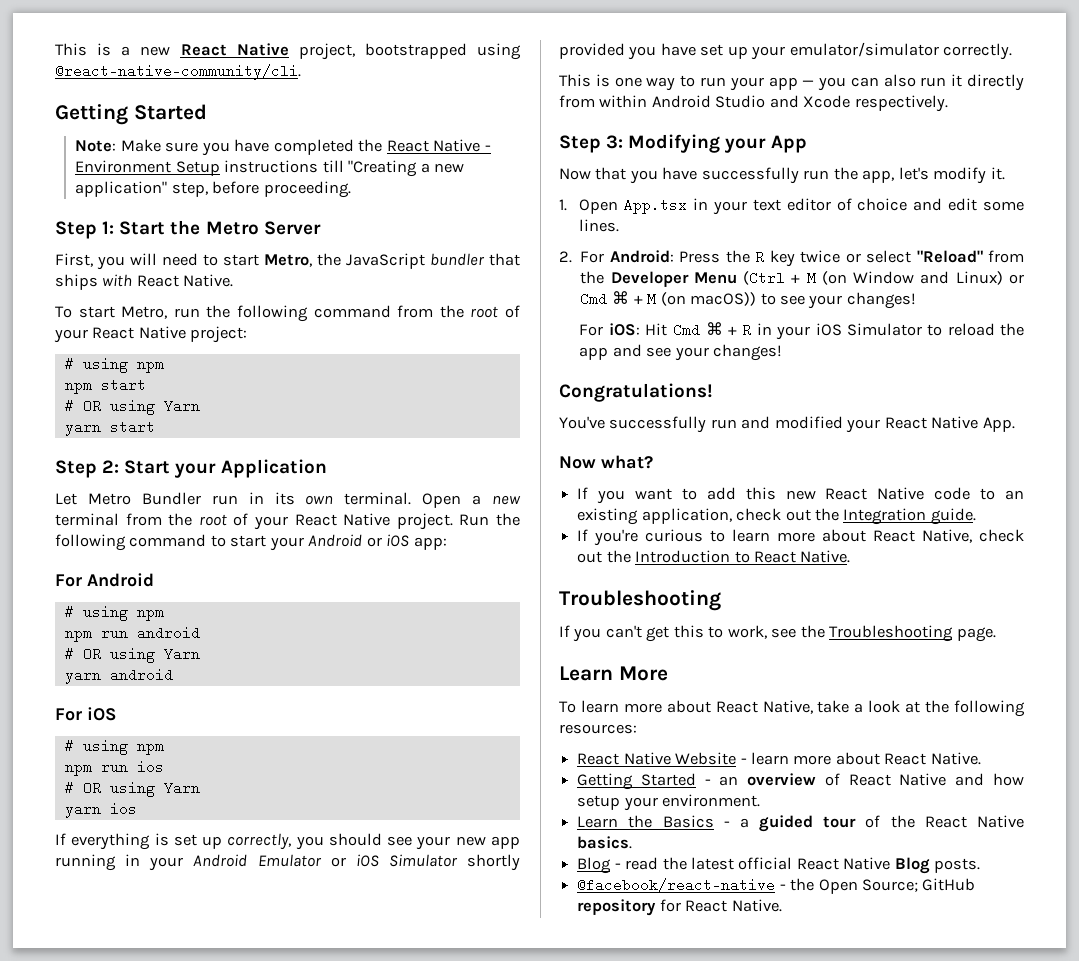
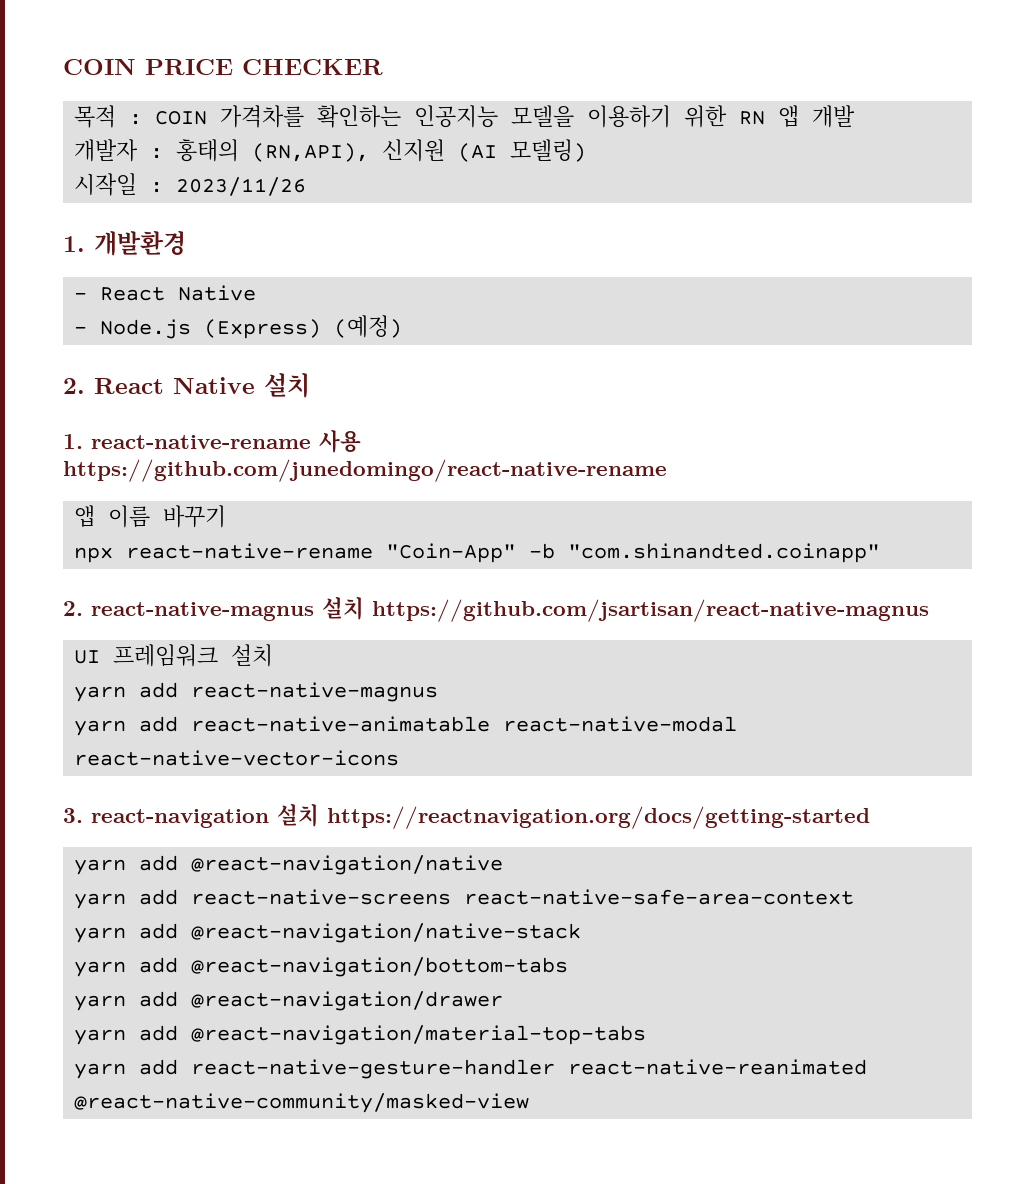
[55,43,521,60] [55,64,301,80] [55,104,207,125] [75,139,491,156] [75,160,465,177] [75,181,351,198] [55,220,321,239] [55,253,520,270] [55,274,234,290] [55,305,521,322] [54,326,248,343] [64,357,164,373] [64,378,146,394] [64,399,200,415] [64,420,155,436] [55,459,327,478] [55,492,521,508] [55,513,521,530] [55,534,447,551] [55,573,154,587] [64,605,164,621] [64,626,200,642] [64,647,200,663] [64,668,173,684] [55,707,116,721] [64,739,164,755] [64,761,164,776] [64,781,200,797] [64,802,137,818] [55,833,520,850] [55,854,520,871] [559,42,1013,60] [559,74,1024,91] [559,95,948,112] [559,134,807,153] [559,167,1005,184] [559,198,1024,215] [579,219,620,232] [559,250,1024,267] [580,271,1024,287] [580,291,916,309] [579,322,1024,340] [579,344,783,361] [559,383,713,402] [559,416,1015,433] [559,455,653,469] [577,487,1024,504] [577,508,976,525] [577,529,1024,546] [577,550,851,563] [559,590,721,611] [559,625,996,642] [559,666,668,681] [559,700,1025,717] [559,724,637,734] [577,752,981,765] [577,773,1024,790] [577,794,761,811] [577,815,1024,832] [577,836,633,849] [577,857,981,874] [577,878,976,894] [577,899,782,916] This is a new React Native project, bootstrapped using @react-native-community/cli. // Getting Started // Note: Make sure you have completed the React Native - Environment Setup instructions till "Creating a new application" step, before proceeding. // Step 1: Start the Metro Server // First, you will need to start Metro, the JavaScript bundler that ships with React Native. // To start Metro, run the following command from the root of your React Native project: // # using npm // npm start // # OR using Yarn // yarn start // Step 2: Start your Application // Let Metro Bundler run in its own terminal. Open a new terminal from the root of your React Native project. Run the following command to start your Android or iOS app: // For Android // # using npm // npm run android // # OR using Yarn // yarn android // For iOS // # using npm // npm run ios // # OR using Yarn // yarn ios // If everything is set up correctly, you should see your new app running in your Android Emulator or iOS Simulator shortly provided you have set up your emulator/simulator correctly. // This is one way to run your app — you can also run it directly from within Android Studio and Xcode respectively. // Step 3: Modifying your App // Now that you have successfully run the app, let's modify it. // 1. Open App.tsx in your text editor of choice and edit some lines. // 2. For Android: Press the R key twice or select "Reload" from the Developer Menu (Ctrl + M (on Window and Linux) or Cmd ⌘ + M (on macOS)) to see your changes! // For iOS: Hit Cmd ⌘ + R in your iOS Simulator to reload the app and see your changes! // Congratulations! // You've successfully run and modified your React Native App. // Now what? // If you want to add this new React Native code to an existing application, check out the Integration guide. // If you're curious to learn more about React Native, check out the Introduction to React Native. // Troubleshooting // If you can't get this to work, see the Troubleshooting page. // Learn More // To learn more about React Native, take a look at the following resources: // React Native Website - learn more about React Native. // Getting Started - an overview of React Native and how setup your environment. // Learn the Basics - a guided tour of the React Native basics. // Blog - read the latest official React Native Blog posts. // @facebook/react-native - the Open Source; GitHub repository for React Native. -> [63,58,383,75] [74,105,856,128] [74,139,587,162] [74,173,307,196] [63,231,186,256] [74,285,257,301] [74,315,403,339] [63,373,310,398] [63,430,361,453] [63,459,667,482] [74,505,227,528] [74,543,881,563] [63,597,929,622] [74,644,274,667] [74,682,439,702] [74,716,738,736] [74,750,400,766] [63,804,870,829] [74,855,504,875] [74,889,855,909] [74,923,582,943] [74,957,569,977] [74,991,504,1011] [74,1025,647,1045] [74,1059,868,1079] [74,1093,530,1113] COIN PRICE CHECKER // 목적 : COIN 가격차를 확인하는 인공지능 모델을 이용하기 위한 RN 앱 개발 // 개발자 : 홍태의 (RN,API), 신지원 (AI 모델링) // 시작일 : 2023/11/26 // 1. 개발환경 // - React Native // - Node.js (Express) (예정) // 2. React Native 설치 // 1. react-native-rename 사용 https://github.com/junedomingo/react-native-rename // 앱 이름 바꾸기 // npx react-native-rename "Coin-App" -b "com.shinandted.coinapp" // 2. react-native-magnus 설치 https://github.com/jsartisan/react-native-magnus // UI 프레임워크 설치 // yarn add react-native-magnus // yarn add react-native-animatable react-native-modal react-native-vector-icons // 3. react-navigation 설치 https://reactnavigation.org/docs/getting-started // yarn add @react-navigation/native // yarn add react-native-screens react-native-safe-area-context // yarn add @react-navigation/native-stack // yarn add @react-navigation/bottom-tabs // yarn add @react-navigation/drawer // yarn add @react-navigation/material-top-tabs // yarn add react-native-gesture-handler react-native-reanimated @react-native-community/masked-view

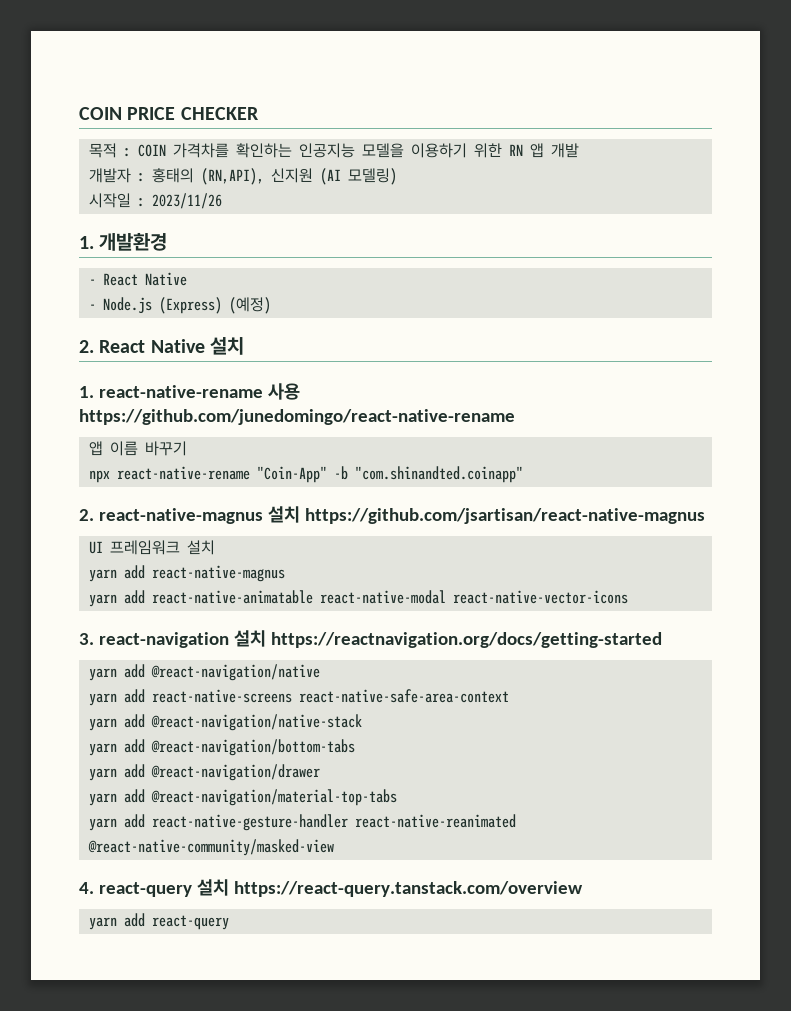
(530, 1103) none -> [79,879,583,897] [89,913,230,930] // 4. react-query 설치 https://react-query.tanstack.com/overview // yarn add react-query

